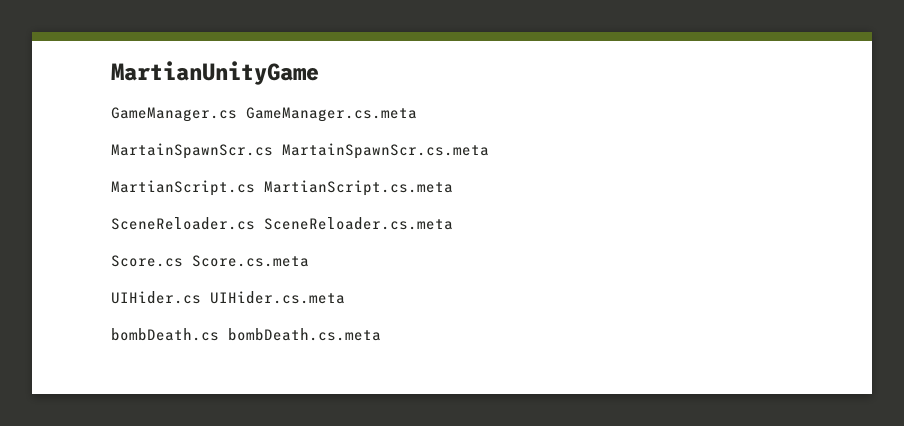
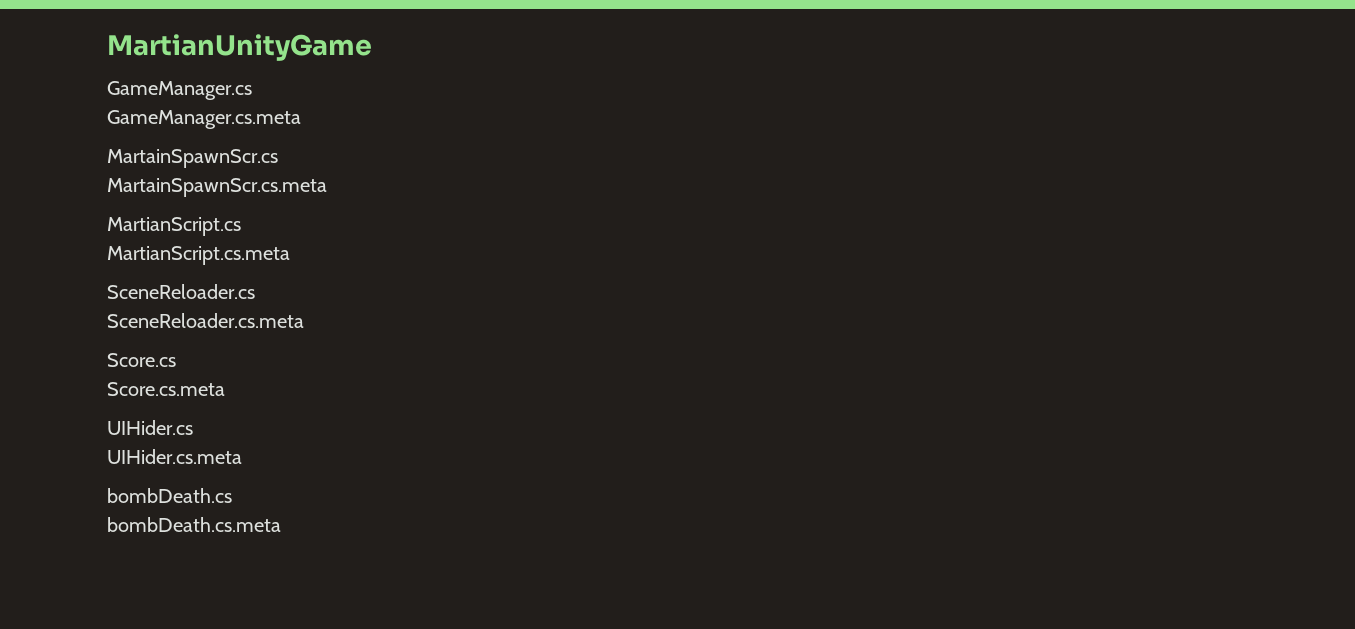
(237, 114) none -> (252, 90) //
(273, 151) none -> (278, 158) //
(255, 188) none -> (241, 226) //
(255, 223) none -> (255, 291) //
(183, 261) none -> (176, 360) //
(201, 297) none -> (193, 427) //
(219, 334) none -> (232, 495) //

